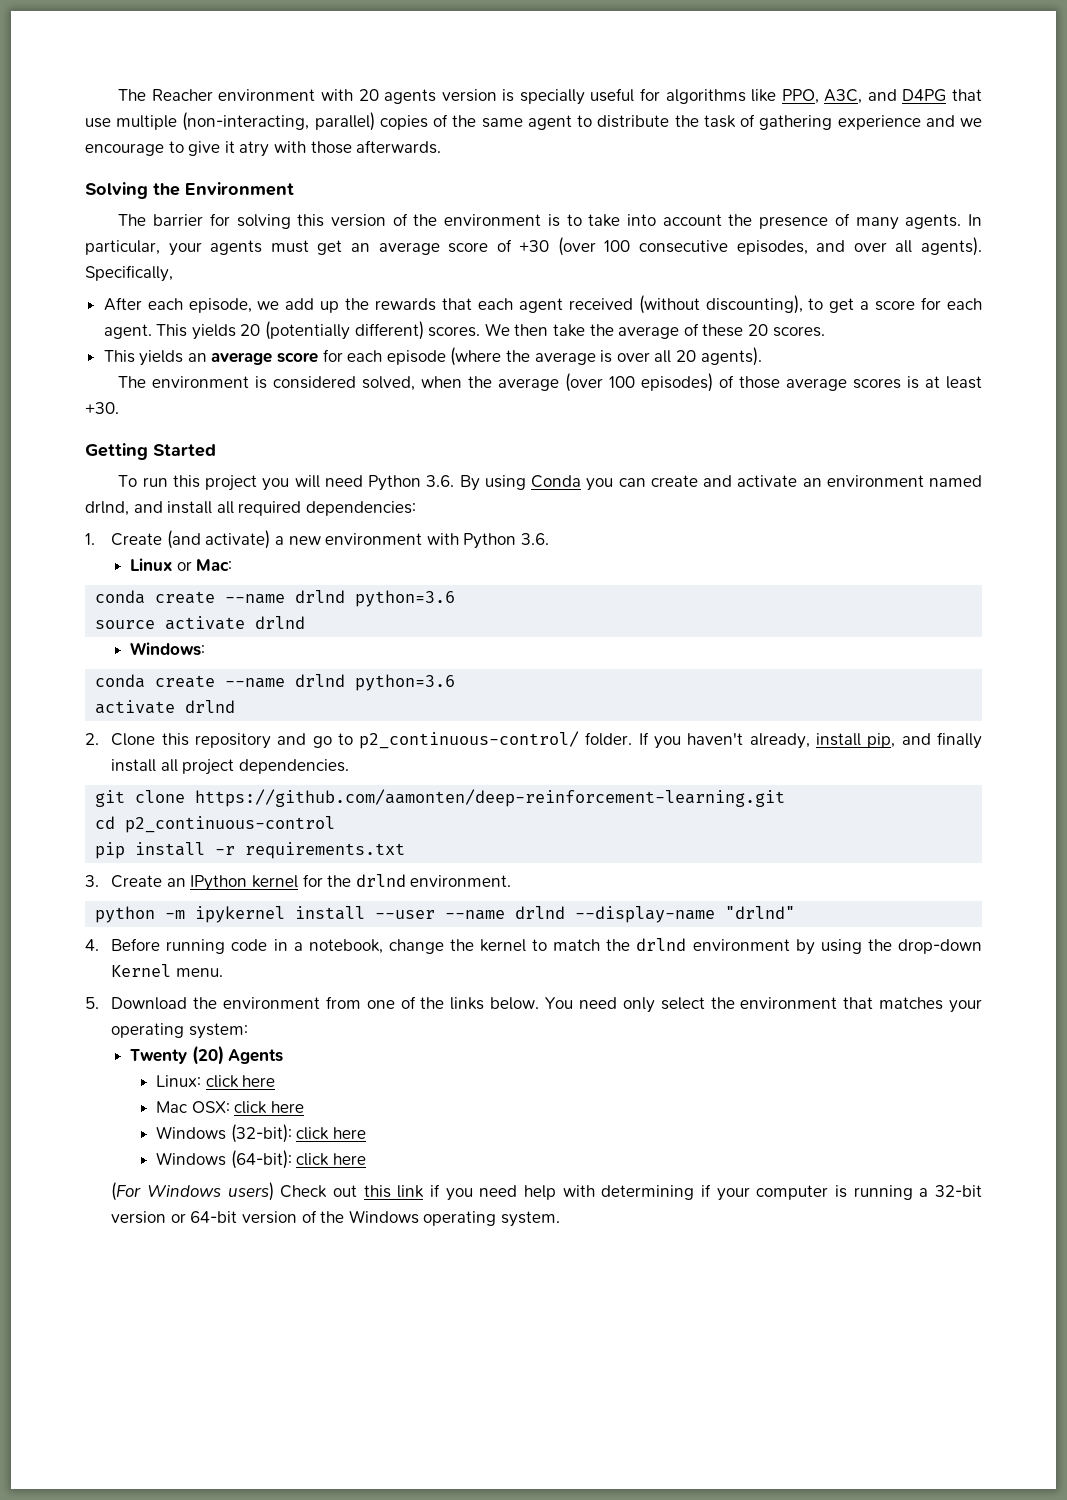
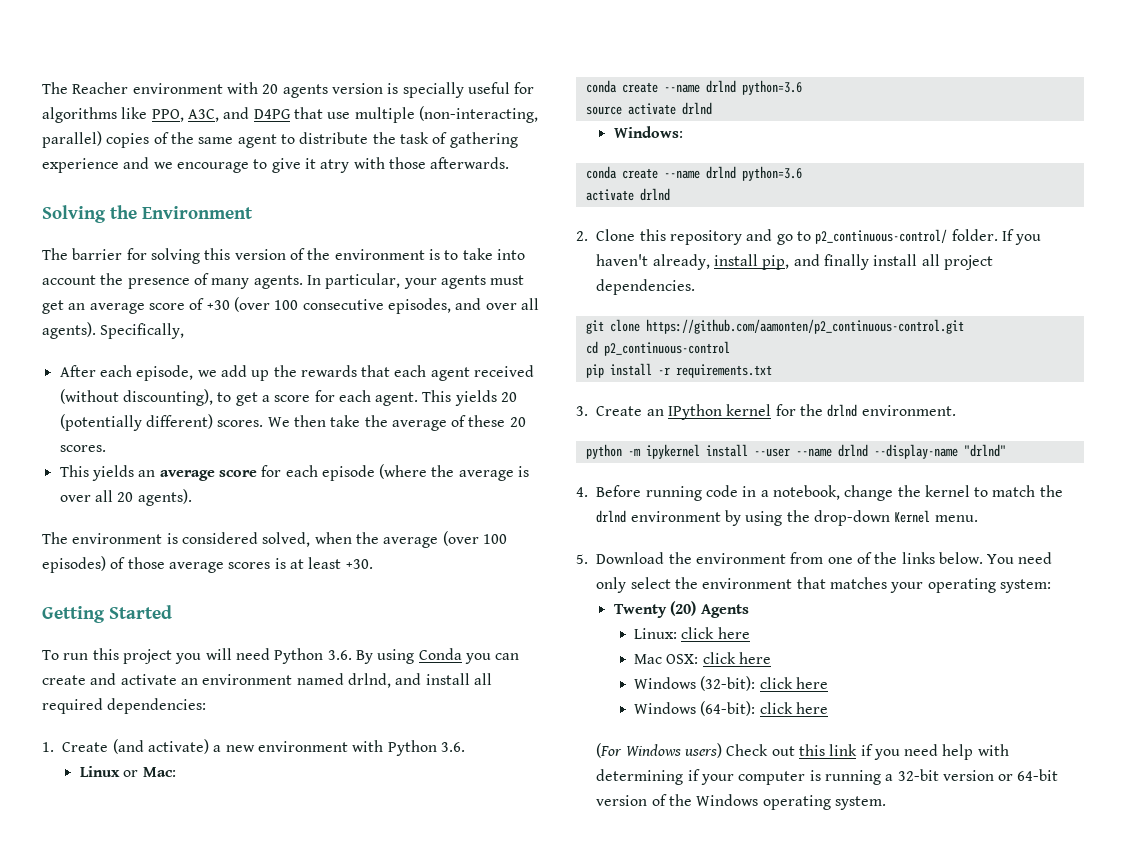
[195,789,786,807] https://github.com/aamonten/deep-reinforcement-learning.git -> [645,319,964,334] https://github.com/aamonten/p2_continuous-control.git

